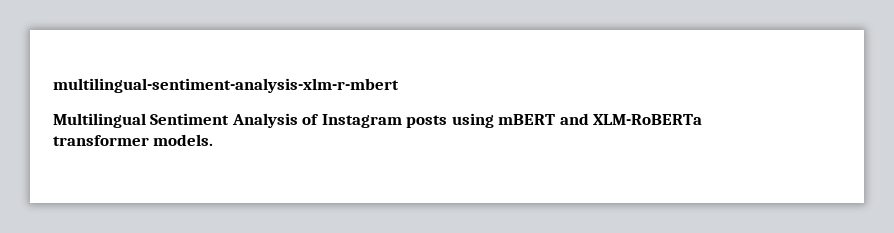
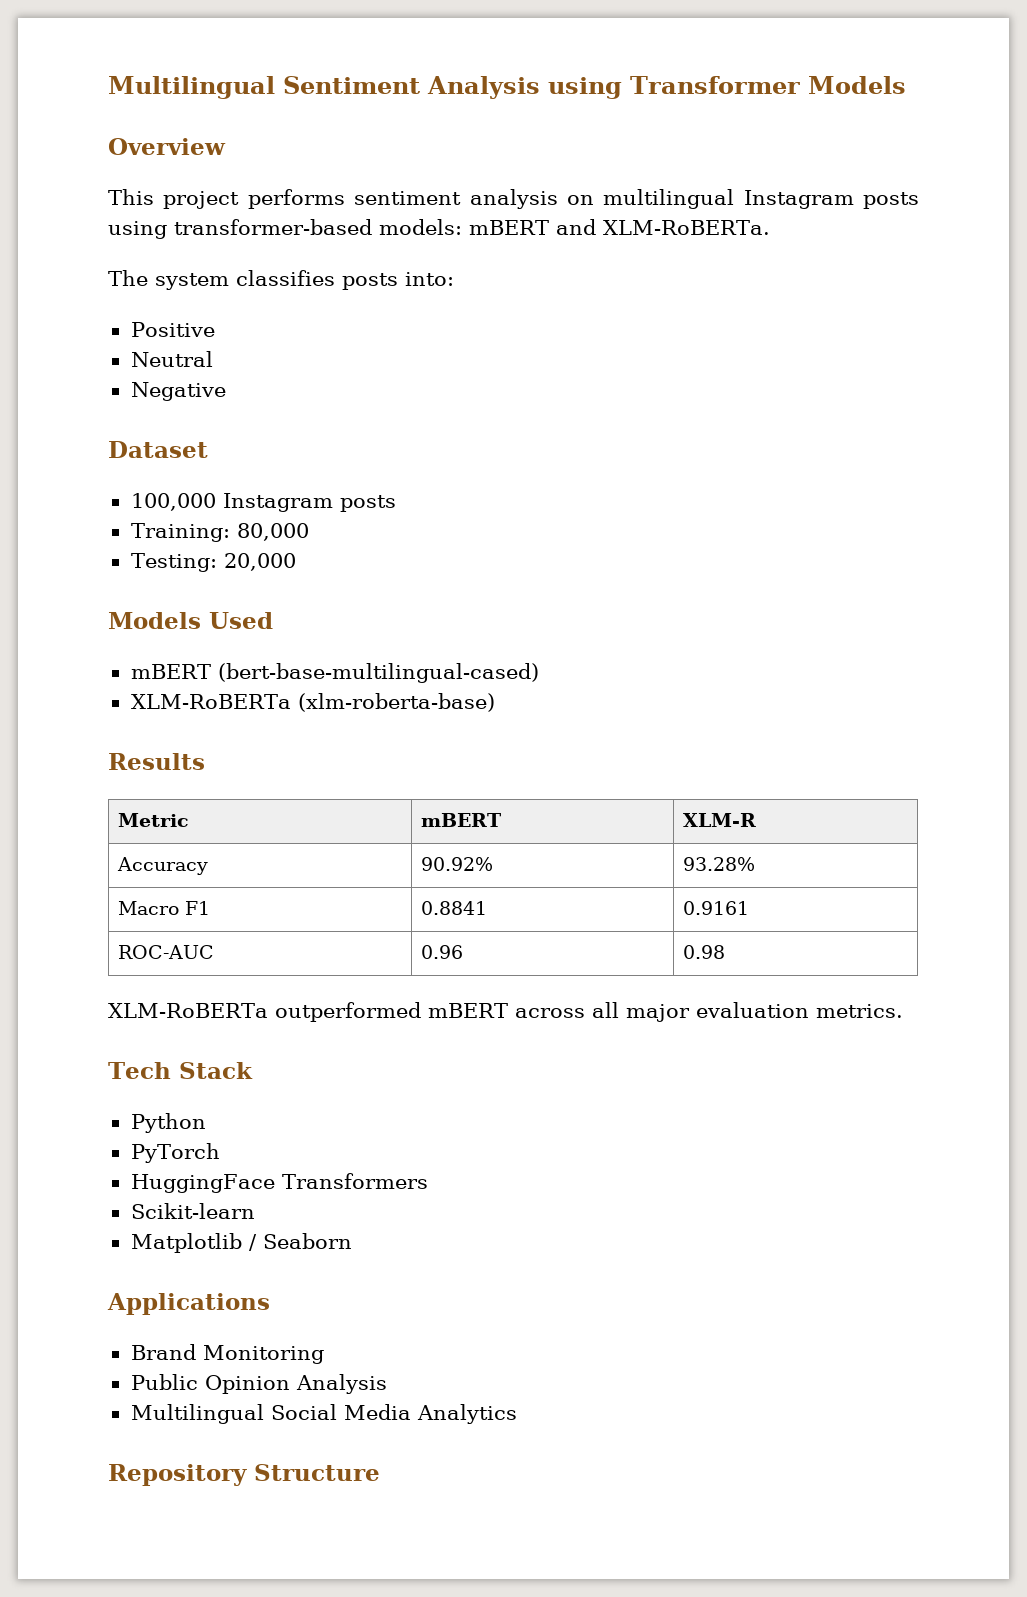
[53,78,399,93] multilingual-sentiment-analysis-xlm-r-mbert // -> (108, 87) none
[302,113,703,128] [53,134,214,146] of Instagram posts using mBERT and XLM-RoBERTa transformer models. -> [548,76,906,99] [108,138,226,155] [108,189,919,209] [108,219,770,239] [108,270,454,290] [130,322,215,337] [130,351,213,367] [130,382,226,401] [108,441,208,458] [130,493,396,512] [130,523,309,542] [130,553,296,572] [108,612,273,629] [130,663,539,683] [130,693,495,712] [108,753,205,770] [118,813,190,827] [421,813,502,827] [683,813,757,827] [117,857,209,875] [421,857,494,871] [683,857,756,871] [118,901,211,915] [421,901,488,915] [683,901,750,915] [118,945,215,959] [421,945,464,959] [683,945,726,959] [108,1002,903,1022] [108,1062,253,1079] [130,1113,206,1133] [130,1143,220,1163] [130,1173,428,1193] [130,1203,255,1219] [130,1233,352,1253] [107,1293,270,1315] [130,1344,324,1364] [130,1374,387,1394] [130,1404,517,1424] [108,1464,380,1486] using Transformer Models // Overview // This project performs sentiment analysis on multilingual Instagram posts using transformer-based models: mBERT and XLM-RoBERTa. // The system classifies posts into: // Positive // Neutral // Negative // Dataset // 100,000 Instagram posts // Training: 80,000 // Testing: 20,000 // Models Used // mBERT (bert-base-multilingual-cased) // XLM-RoBERTa (xlm-roberta-base) // Results // Metric | mBERT | XLM-R // Accuracy | 90.92% | 93.28% // Macro F1 | 0.8841 | 0.9161 // ROC-AUC | 0.96 | 0.98 // XLM-RoBERTa outperformed mBERT across all major evaluation metrics. // Tech Stack // Python // PyTorch // HuggingFace Transformers // Scikit-learn // Matplotlib / Seaborn // Applications // Brand Monitoring // Public Opinion Analysis // Multilingual Social Media Analytics // Repository Structure

